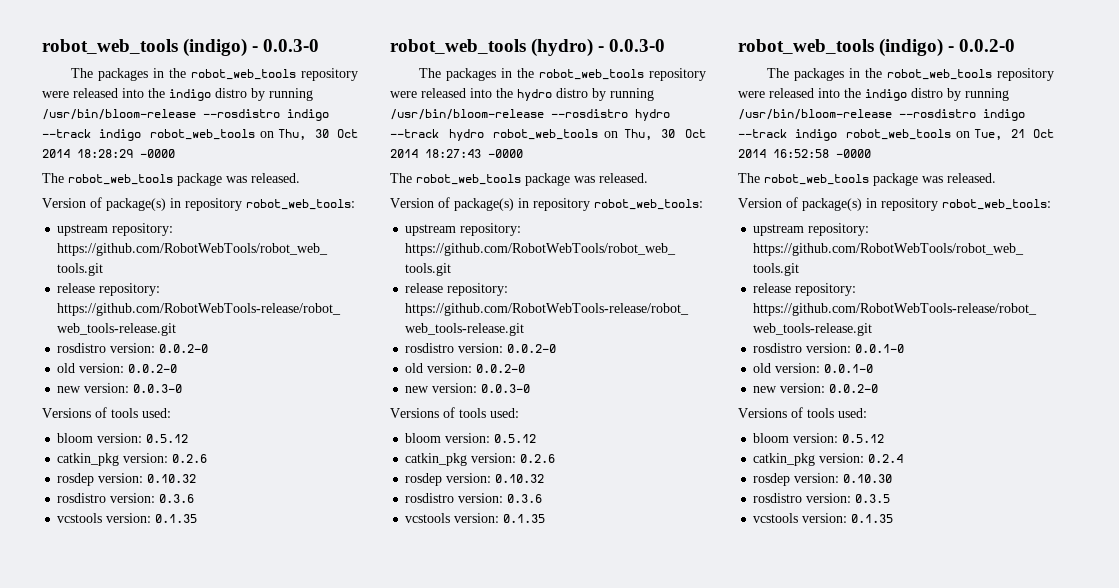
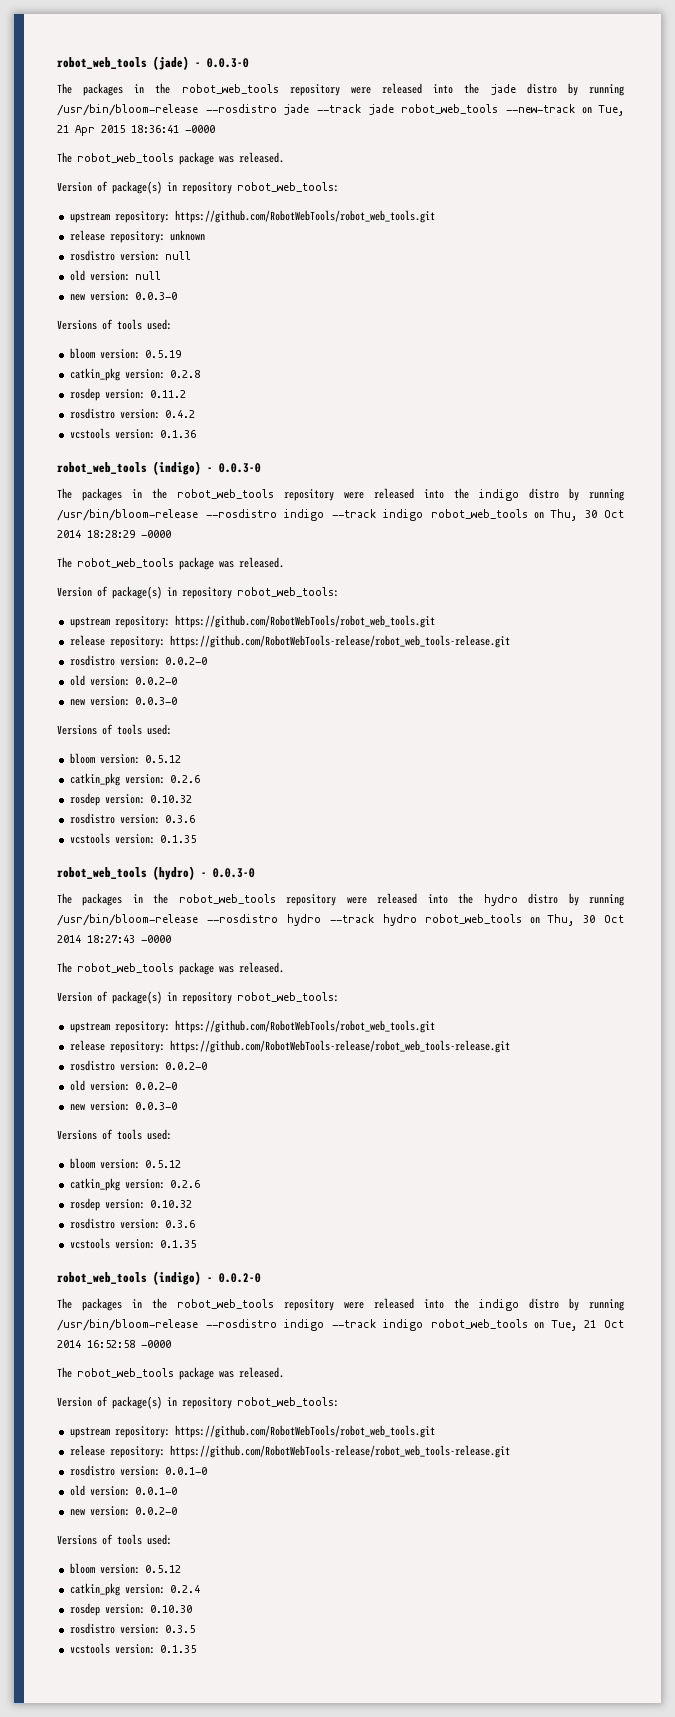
[42,39,178,54] robot_web_tools -> [57,56,249,70] [57,83,624,96] [57,104,624,116] [57,125,215,136] [57,152,284,165] [57,181,339,194] [69,210,435,223] [69,230,205,243] [69,250,191,261] [69,270,161,281] [69,291,177,301] [57,319,172,330] [69,348,181,359] [69,368,200,381] [69,388,186,401] [69,408,195,419] [69,428,196,439] [57,462,147,474] robot_web_tools (jade) - 0.0.3-0 // The packages in the robot_web_tools repository were released into the jade distro by running /usr/bin/bloom-release --rosdistro jade --track jade robot_web_tools --new-track on Tue, 21 Apr 2015 18:36:41 -0000 // The robot_web_tools package was released. // Version of package(s) in repository robot_web_tools: // upstream repository: https://github.com/RobotWebTools/robot_web_tools.git // release repository: unknown // rosdistro version: null // old version: null // new version: 0.0.3-0 // Versions of tools used: // bloom version: 0.5.19 // catkin_pkg version: 0.2.8 // rosdep version: 0.11.2 // rosdistro version: 0.4.2 // vcstools version: 0.1.36 // robot_web_tools

